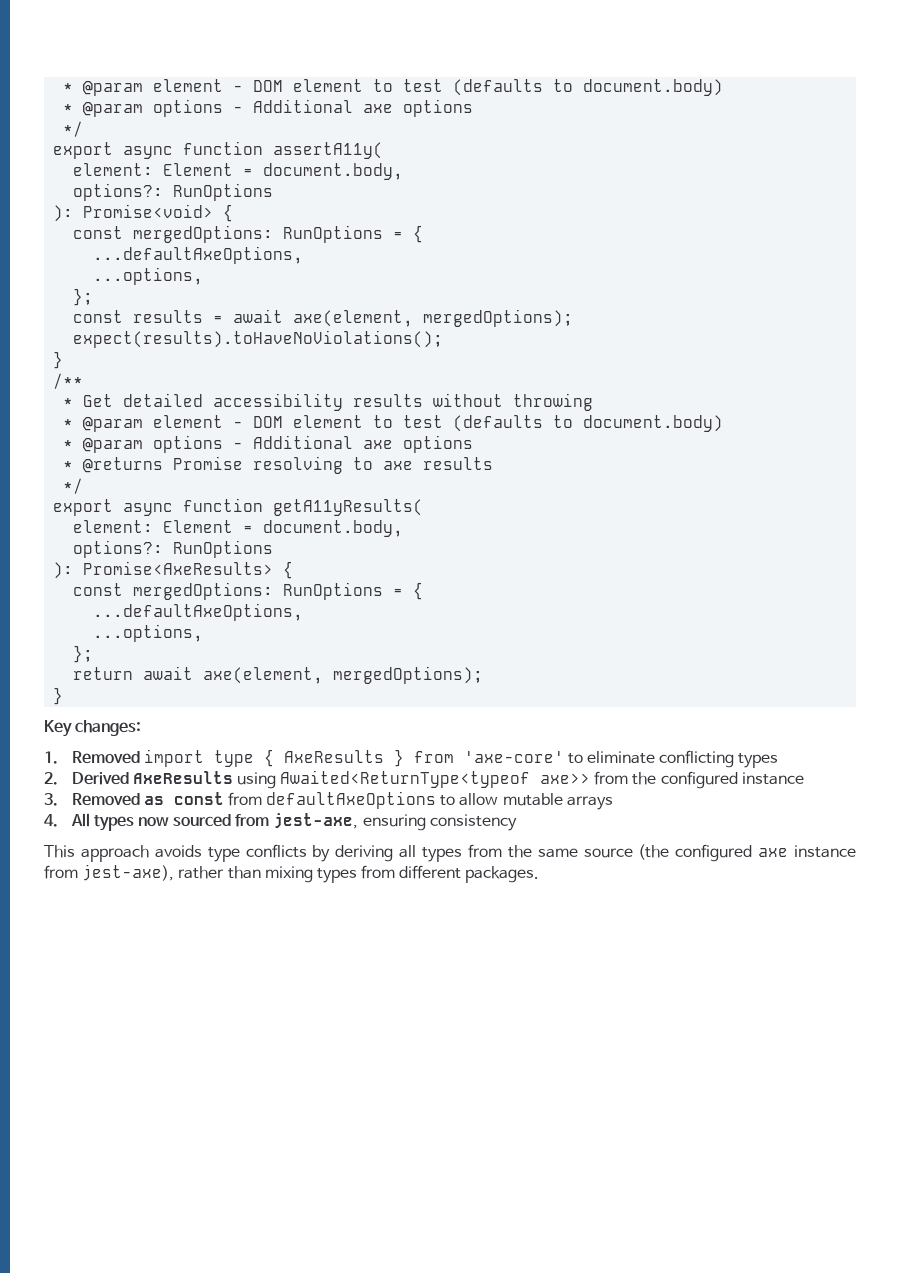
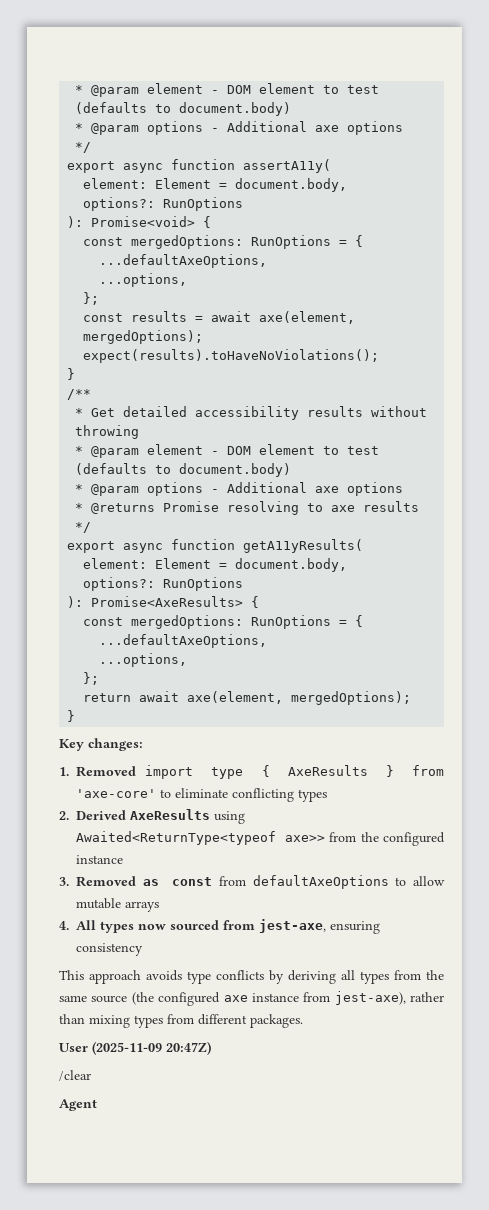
(540, 874) none -> [59,1041,211,1055] [59,1070,91,1081] [59,1099,97,1111] // User (2025-11-09 20:47Z) // /clear // Agent

